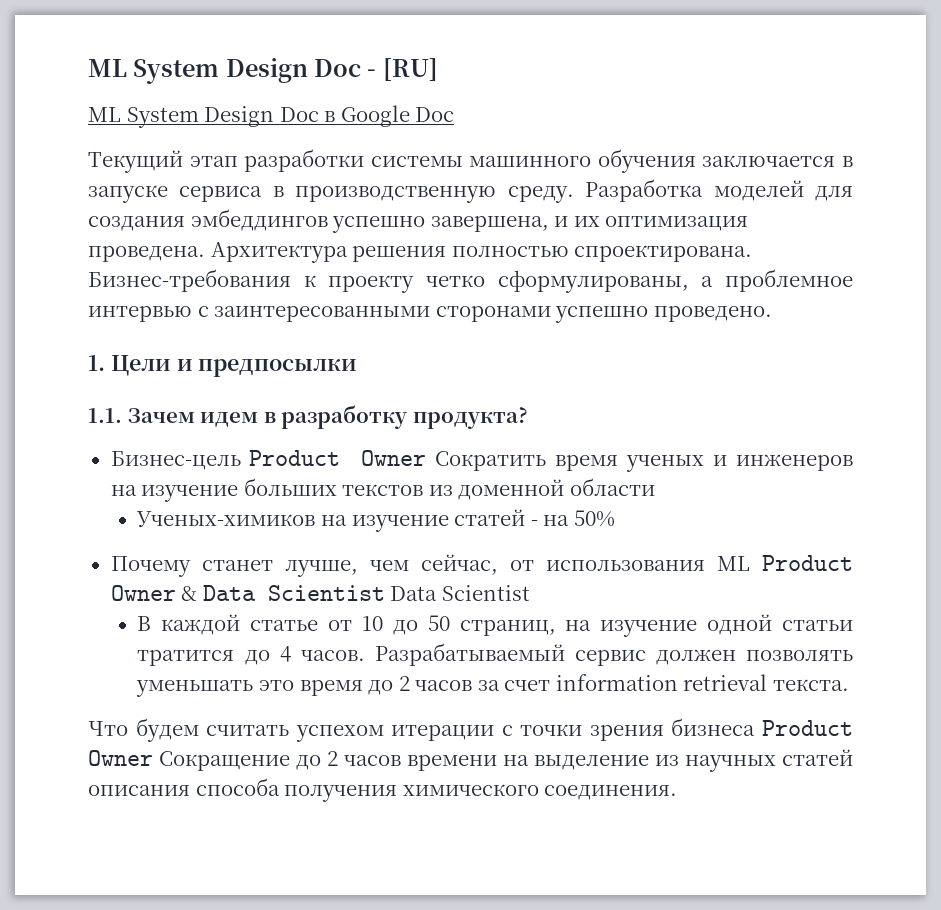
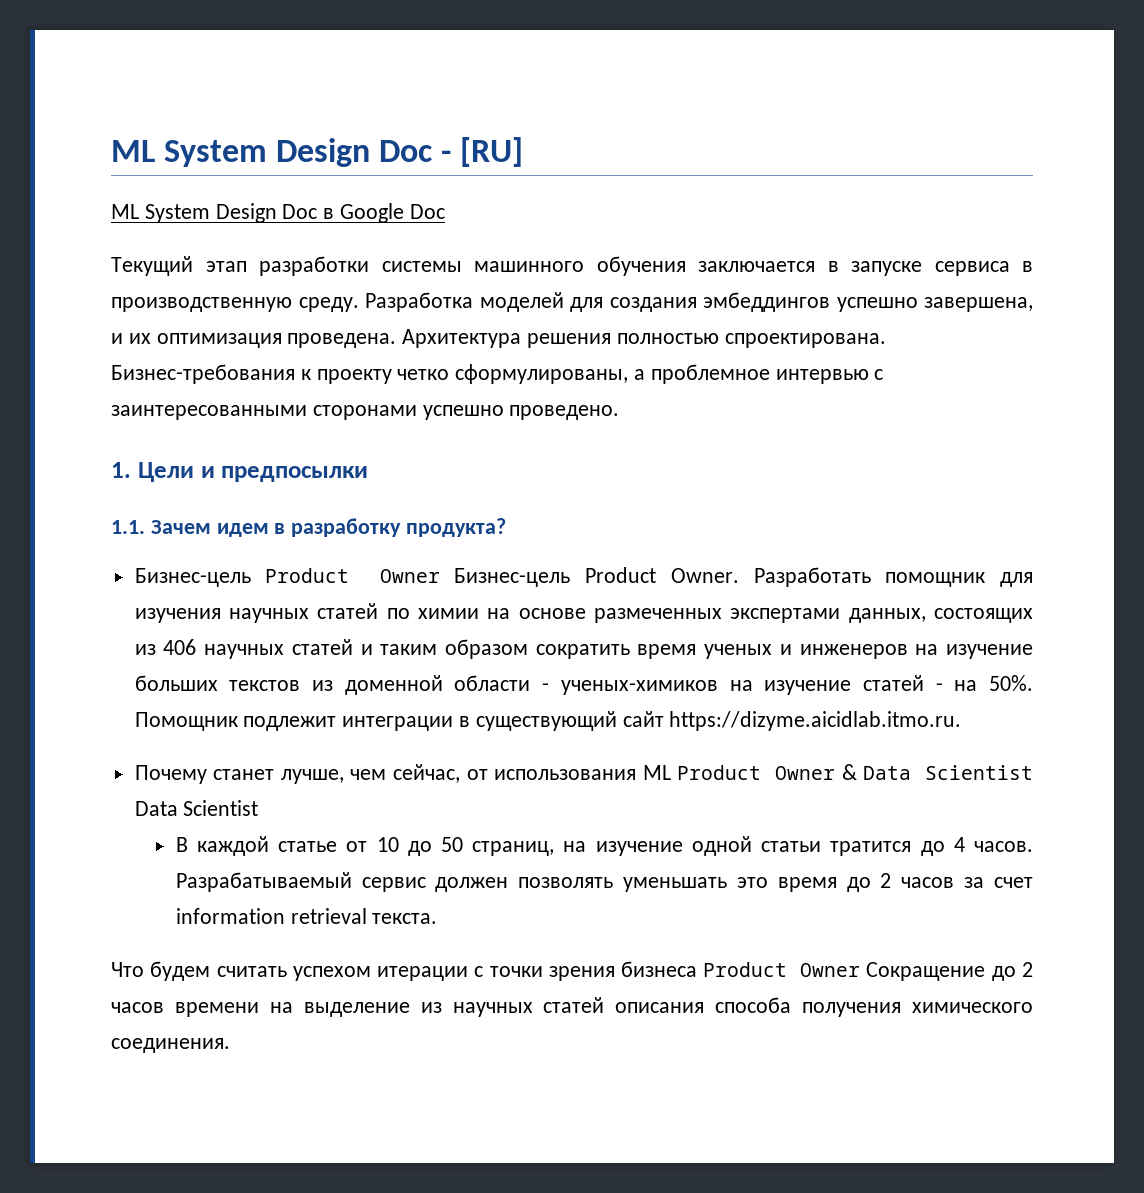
[435,451,547,471] Сократить -> [454,567,1033,587] [134,603,1033,623] [134,639,630,659] Бизнес-цель Product Owner. Разработать помощник для изучения научных статей по химии на основе размеченных экспертами данных, состоящих из 406 научных статей и таким образом сократить
[136,511,316,528] // Ученых-химиков -> [542,680,718,695] - ученых-химиков
[573,510,615,527] 50% -> [988,675,1033,691] [134,711,962,731] 50%. Помощник подлежит интеграции в существующий сайт https://dizyme.aicidlab.itmo.ru.

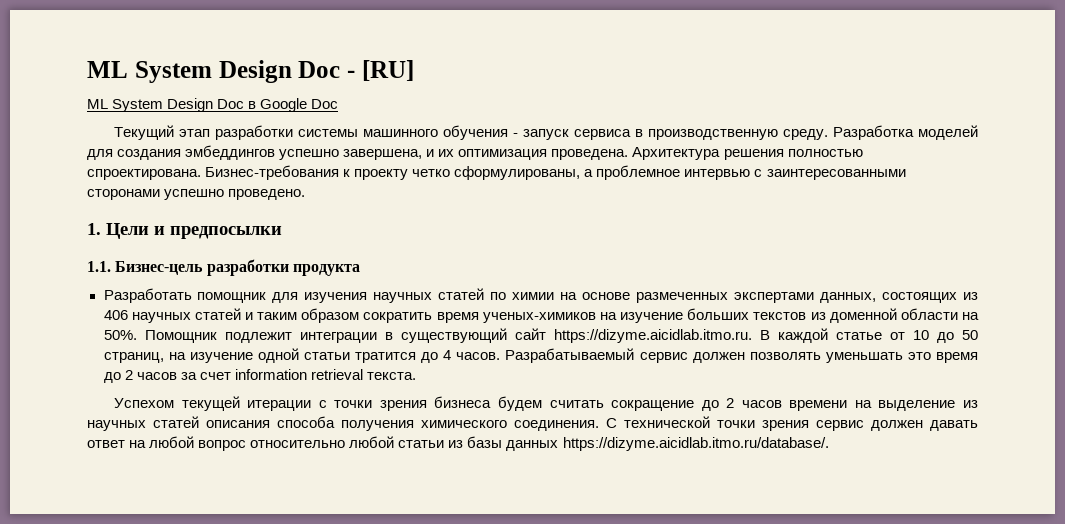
[698,261,922,276] заключается в запуске -> [513,129,570,140] - запуск
[150,518,507,537] [134,567,739,587] Зачем идем в разработку продукта? // Бизнес-цель Product Owner Бизнес-цель Product Owner. -> [115,259,360,276] Бизнес-цель разработки продукта //
[704,644,908,659] ученых и инженеров -> [482,312,596,323] ученых-химиков
[542,675,943,695] - ученых-химиков на изучение статей - -> (958, 314) none
[134,764,1033,784] [134,800,259,816] // Почему станет лучше, чем сейчас, от использования ML Product Owner & Data Scientist Data Scientist // -> (752, 336) none
[111,961,371,981] Что будем считать успехом -> [114,396,240,411] Успехом текущей
[703,962,986,981] Product Owner Сокращение -> [498,396,695,411] будем считать сокращение
(230, 1045) none -> [606,416,978,431] [87,436,829,451] С технической точки зрения сервис должен давать ответ на любой вопрос относительно любой статьи из базы данных https://dizyme.aicidlab.itmo.ru/database/.

